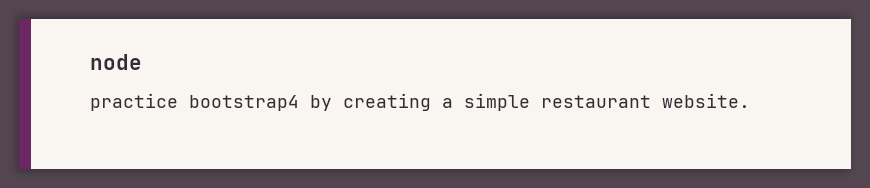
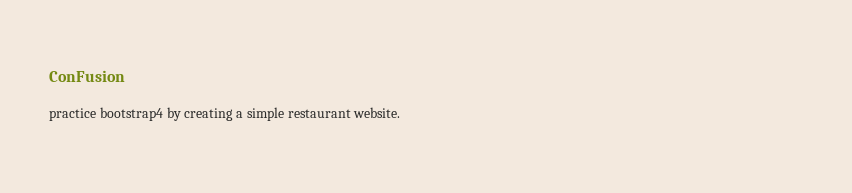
[90,54,142,70] node -> [49,70,125,82] ConFusion

